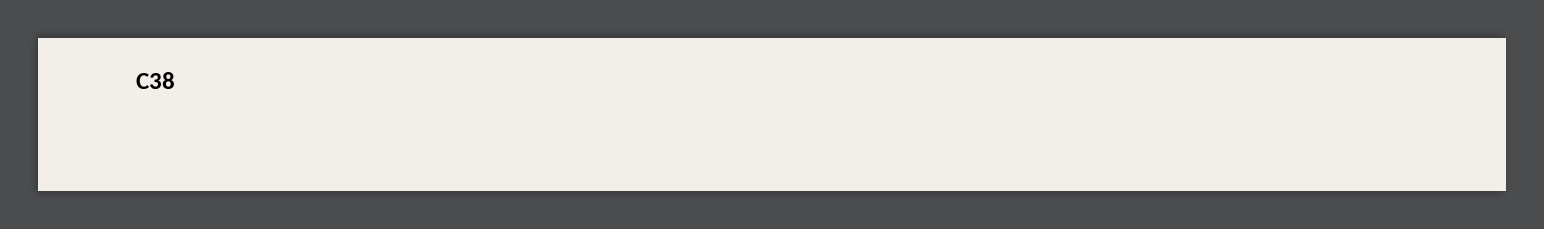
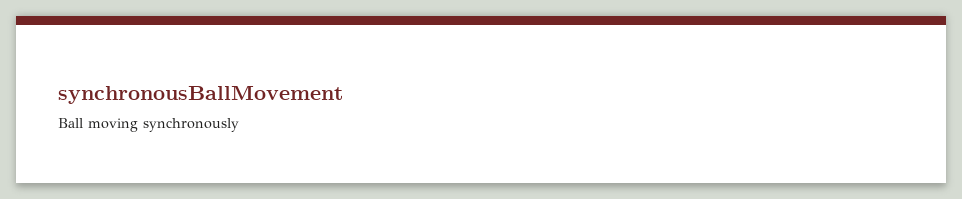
[136,72,175,89] C38 -> [58,86,343,104] [58,118,239,132] synchronousBallMovement // Ball moving synchronously

